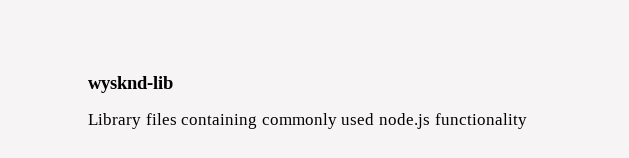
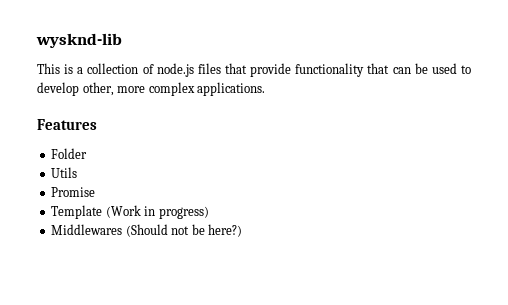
[88,113,527,129] Library files containing commonly used node.js functionality -> [37,63,472,77] [37,82,266,96] [37,119,97,130] [51,148,88,159] [51,167,78,178] [51,187,96,197] [51,205,209,219] [51,224,243,237] This is a collection of node.js files that provide functionality that can be used to develop other, more complex applications. // Features // Folder // Utils // Promise // Template (Work in progress) // Middlewares (Should not be here?)

